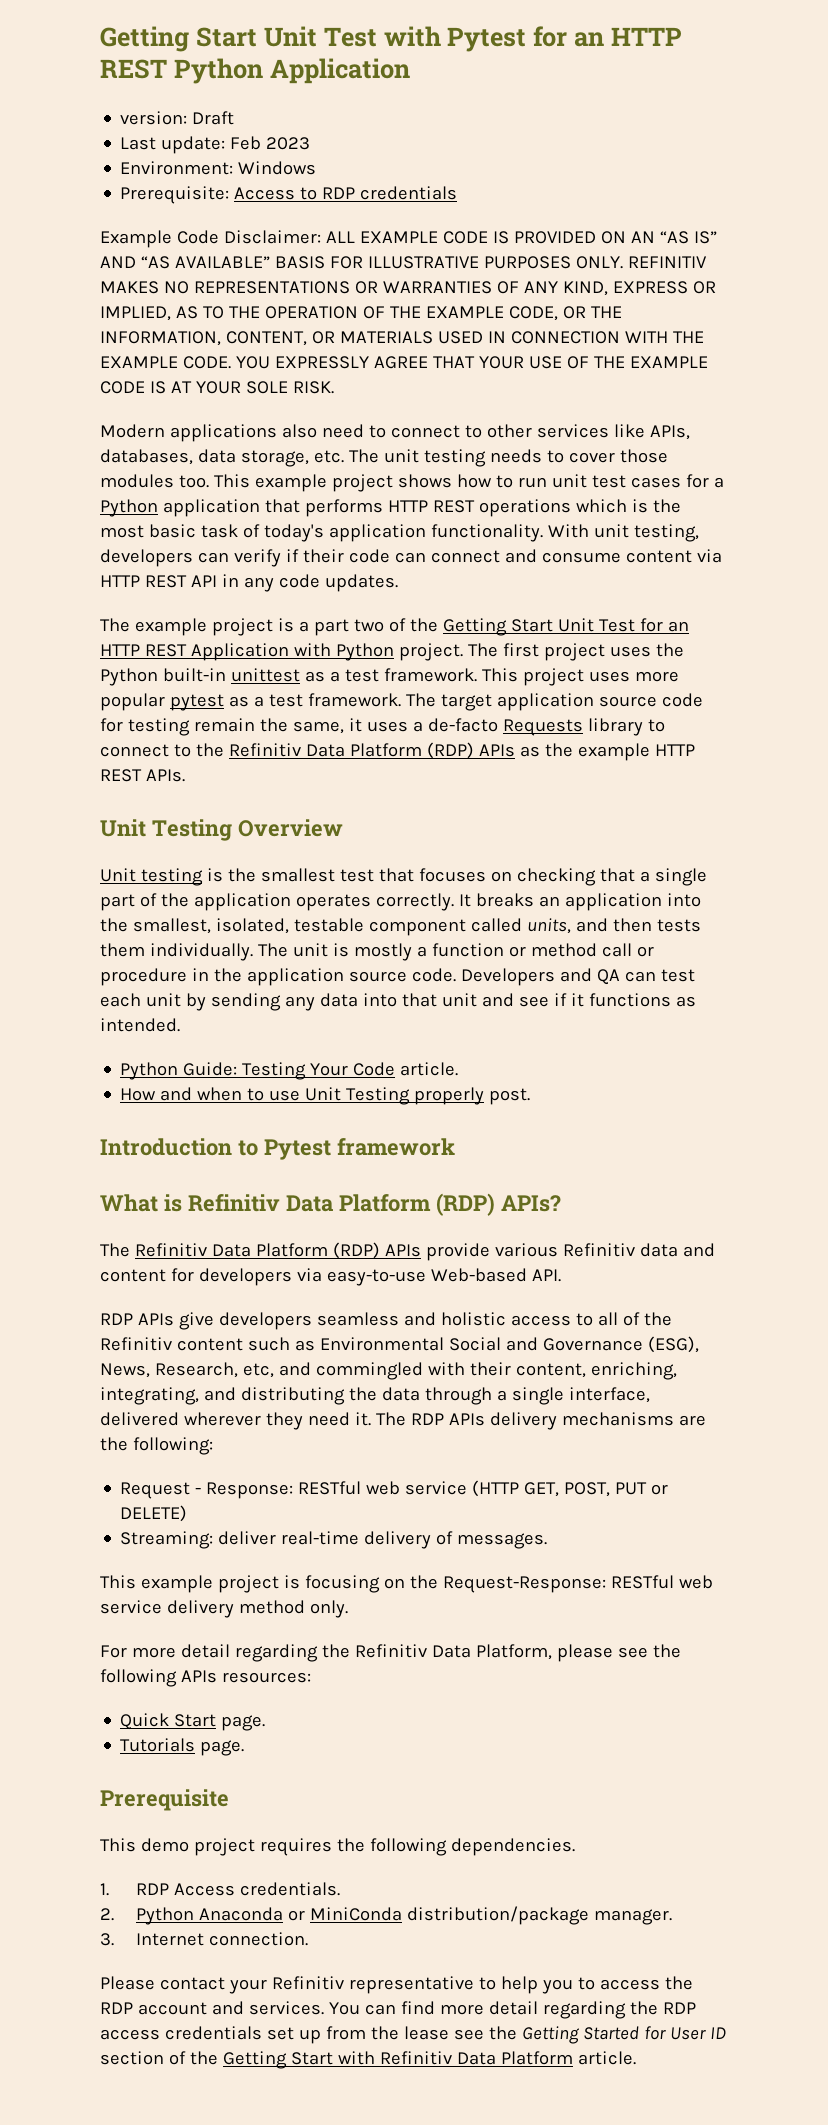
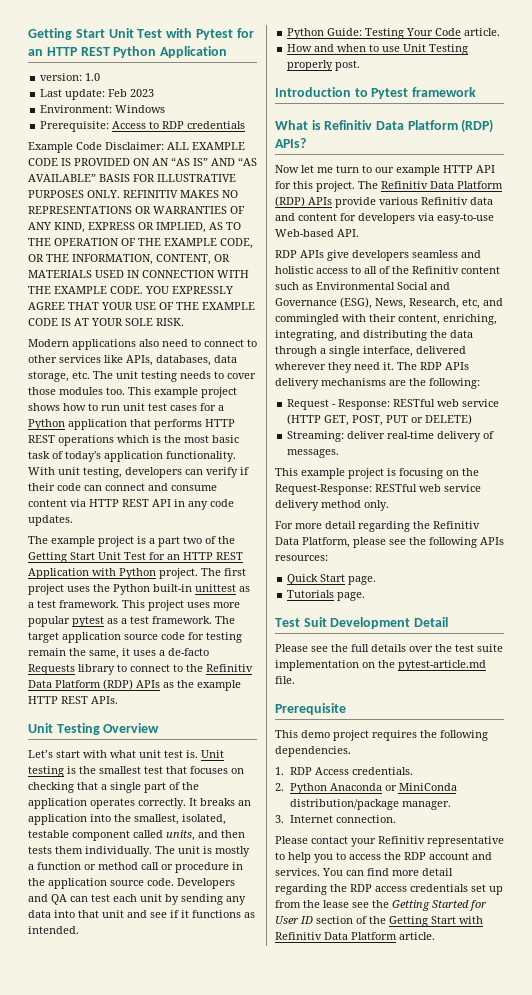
[192,111,235,125] Draft -> [85,73,101,81] 1.0
(343, 828) none -> [28,750,198,758] Let’s start with what unit test is.
(561, 1203) none -> [275,165,495,176] [275,181,355,192] Now let me turn to our example HTTP API for this project.
(245, 1748) none -> [275,617,448,629] [275,644,503,652] [275,660,486,671] [275,676,295,684] // Test Suit Development Detail // Please see the full details over the test suite implementation on the pytest-article.md file.

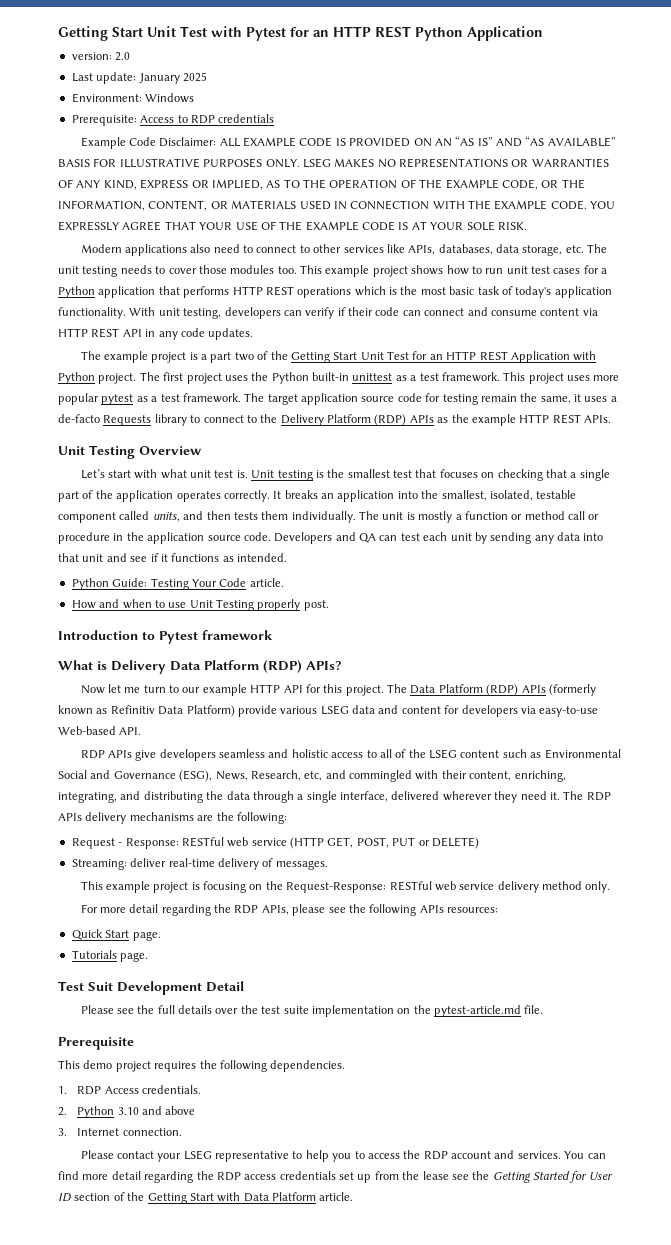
[85,73,101,81] 1.0 -> [115,52,131,61] 2.0
[108,89,155,97] Feb 2023 -> [138,72,207,84] January 2025
[123,190,178,198] REFINITIV -> [302,158,331,168] LSEG
[206,664,253,672] [28,680,52,688] Refinitiv Data -> [280,414,324,426] Delivery
[324,120,373,130] Refinitiv -> [111,660,166,674] Delivery
[381,181,503,189] [275,196,332,207] Refinitiv Data Platform (RDP) APIs -> [410,684,596,696] [58,705,235,717] Data Platform (RDP) APIs (formerly known as Refinitiv Data Platform)
[421,197,468,205] Refinitiv -> [320,705,349,715] LSEG
[412,266,459,274] Refinitiv -> [429,749,458,759] LSEG
[433,521,480,529] [275,537,350,548] Refinitiv Data Platform, -> [234,905,289,915] RDP APIs,
[329,783,457,791] [289,799,451,810] Anaconda or MiniConda distribution/package manager. -> [117,1106,196,1115] 3.10 and above
[378,836,425,844] Refinitiv -> [183,1150,212,1160] LSEG
[275,932,322,940] Refinitiv -> (241, 1197) none

